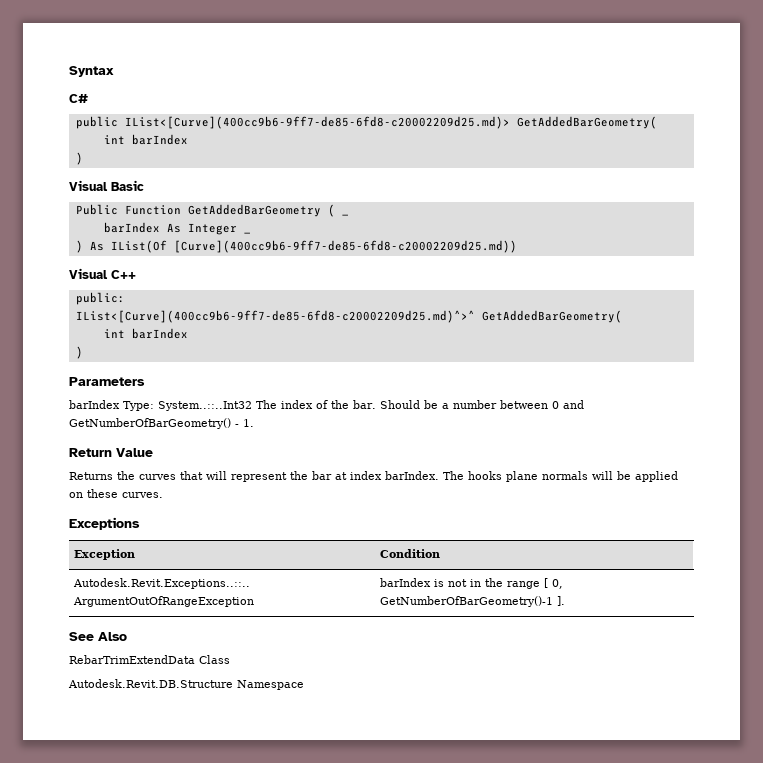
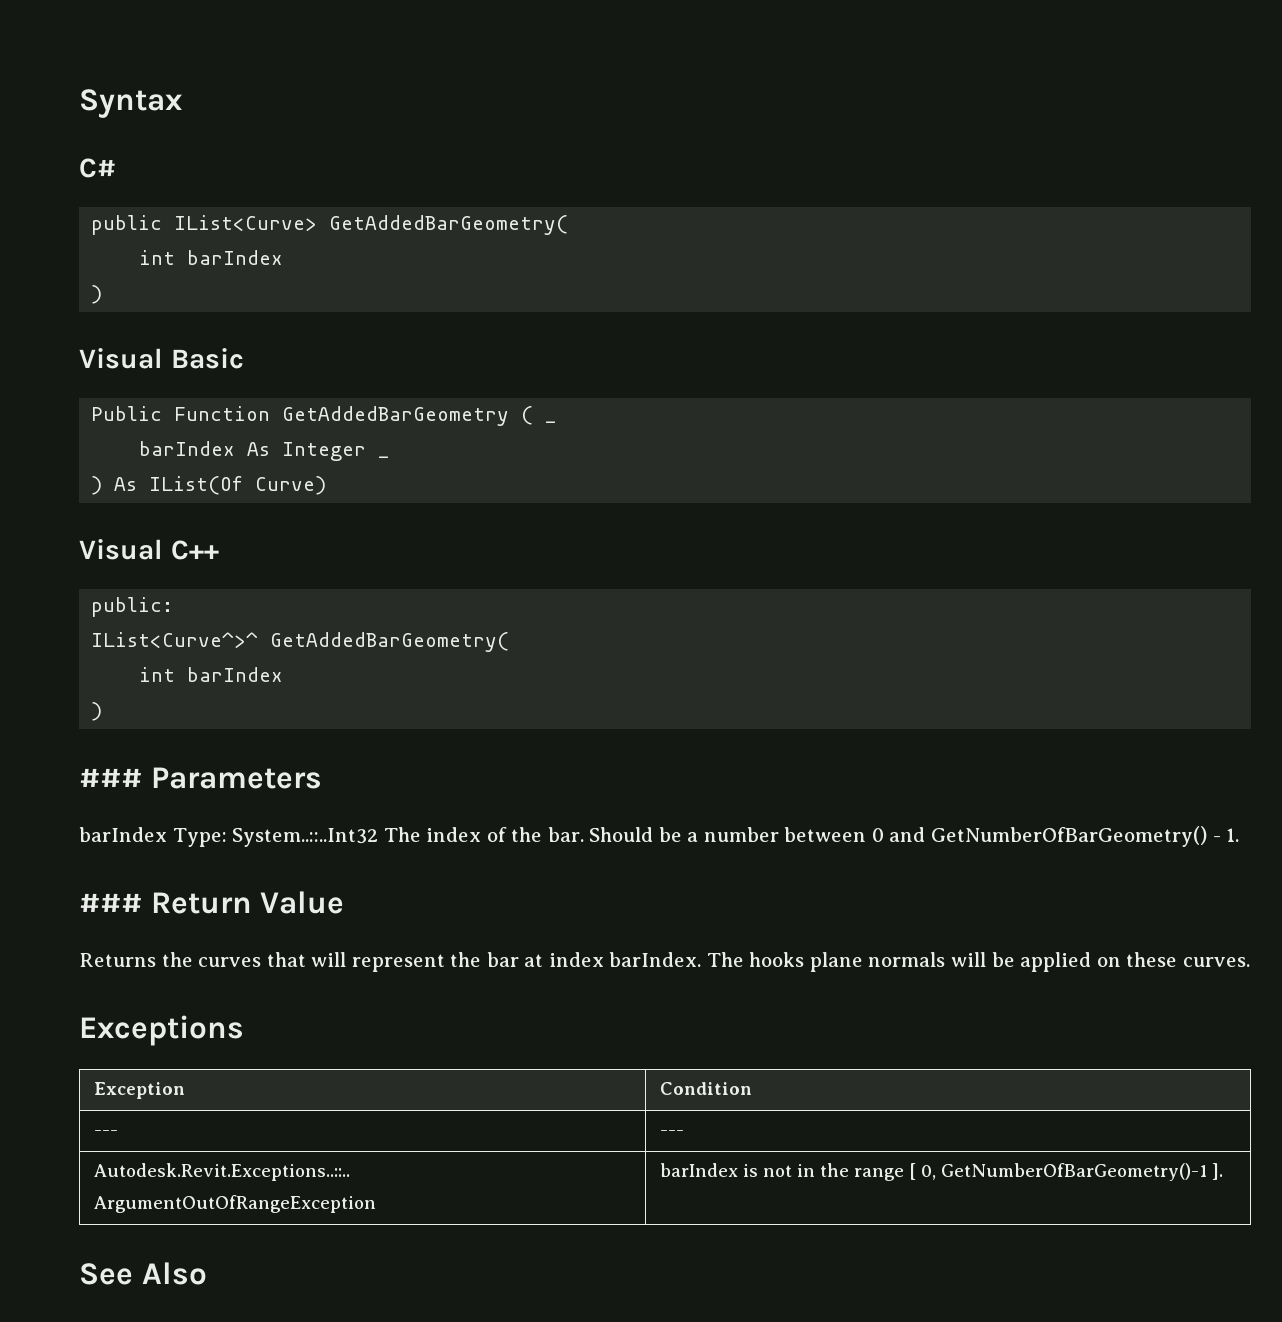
[124,116,510,129] IList<[Curve](400cc9b6-9ff7-de85-6fd8-c20002209d25.md)> -> [174,215,318,231] IList<Curve>
[173,240,517,253] [Curve](400cc9b6-9ff7-de85-6fd8-c20002209d25.md)) -> [255,476,327,495] Curve)
[75,310,622,323] [103,328,188,339] [75,346,83,359] IList<[Curve](400cc9b6-9ff7-de85-6fd8-c20002209d25.md)^>^ GetAddedBarGeometry( // int barIndex // ) // -> [91,632,510,652] [139,667,284,682] [91,702,103,721] [79,768,142,788] IList<Curve^>^ GetAddedBarGeometry( // int barIndex // ) // ###
(254, 423) none -> [79,893,142,913] ###
(441, 553) none -> [94,1130,119,1136] [660,1130,685,1136] // --- | ---
[69,655,230,664] [68,679,304,690] // RebarTrimExtendData Class // Autodesk.Revit.DB.Structure Namespace -> (207, 1273) none

